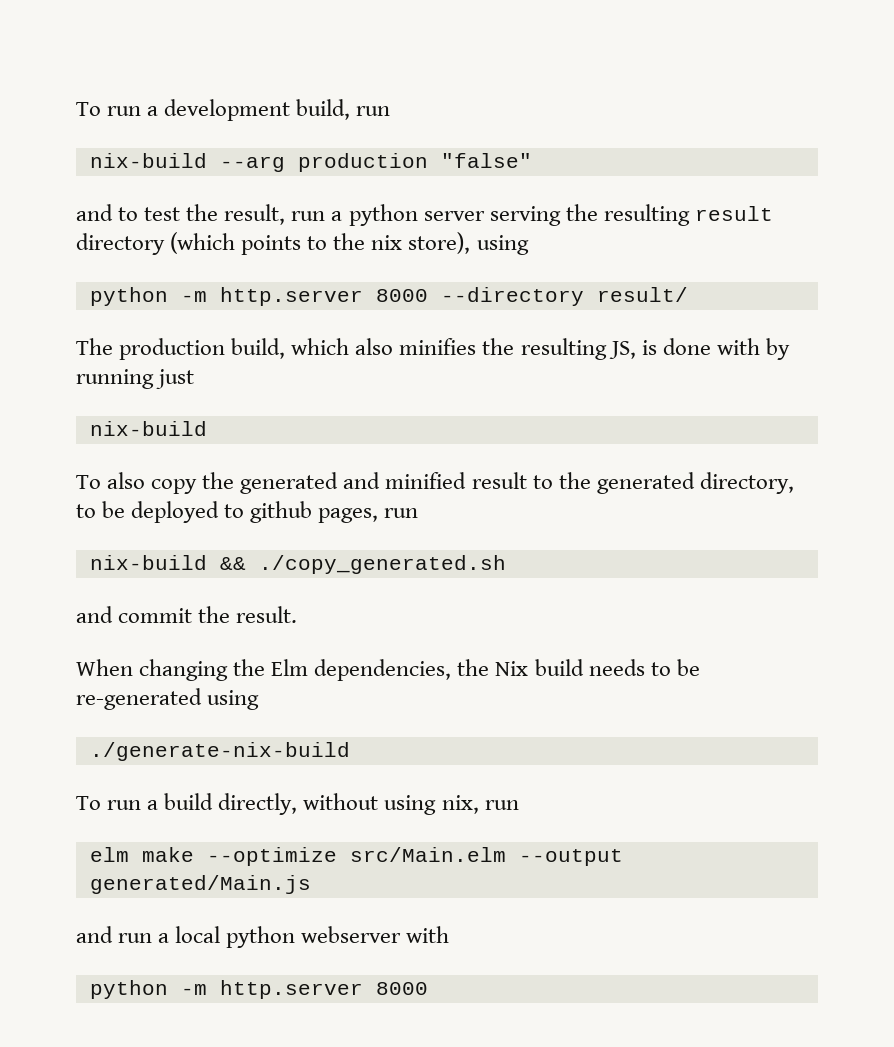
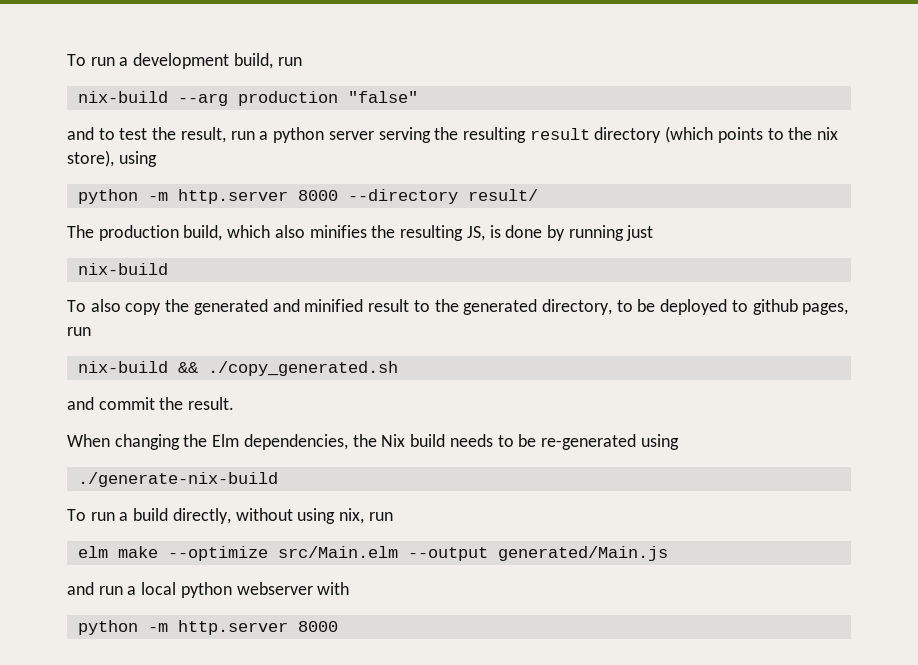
[716,338,760,355] with -> (543, 231) none

